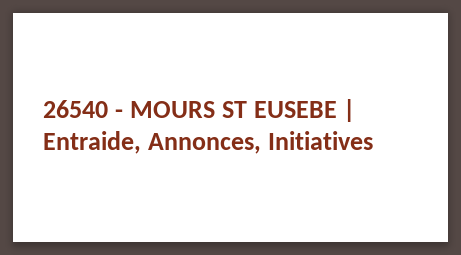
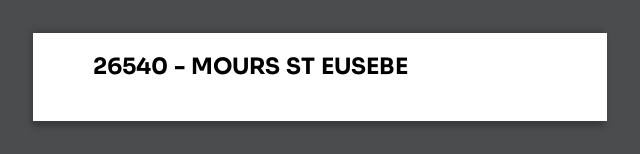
[343,99,356,122] [43,131,373,154] | Entraide, Annonces, Initiatives -> (409, 66) none

